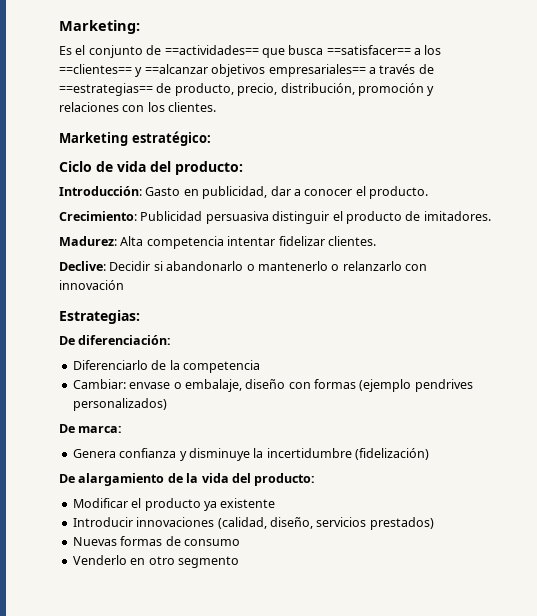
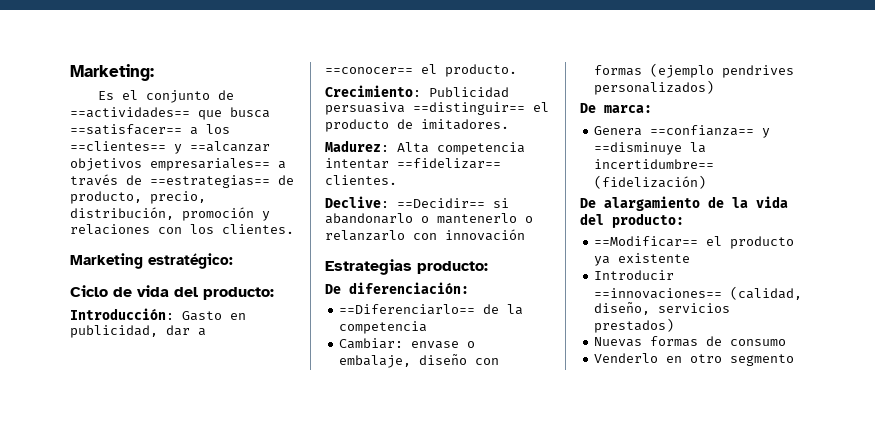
[304,189,353,196] conocer -> [325,67,413,74] ==conocer==
[272,211,330,224] distinguir -> [413,102,525,115] ==distinguir==
[278,236,325,246] fidelizar -> [397,158,501,169] ==fidelizar==
[109,261,151,271] Decidir -> [397,198,485,208] ==Decidir==
[59,310,140,324] Estrategias: -> [325,259,488,275] Estrategias producto:
[72,360,148,370] Diferenciarlo -> [339,304,476,315] ==Diferenciarlo==
[119,448,352,461] confianza y disminuye la incertidumbre -> [650,125,771,138] [594,142,707,155] [594,159,715,169] ==confianza== y ==disminuye la incertidumbre==
[72,498,128,508] Modificar -> [594,236,699,247] ==Modificar==
[136,517,215,527] innovaciones -> [594,288,723,299] ==innovaciones==

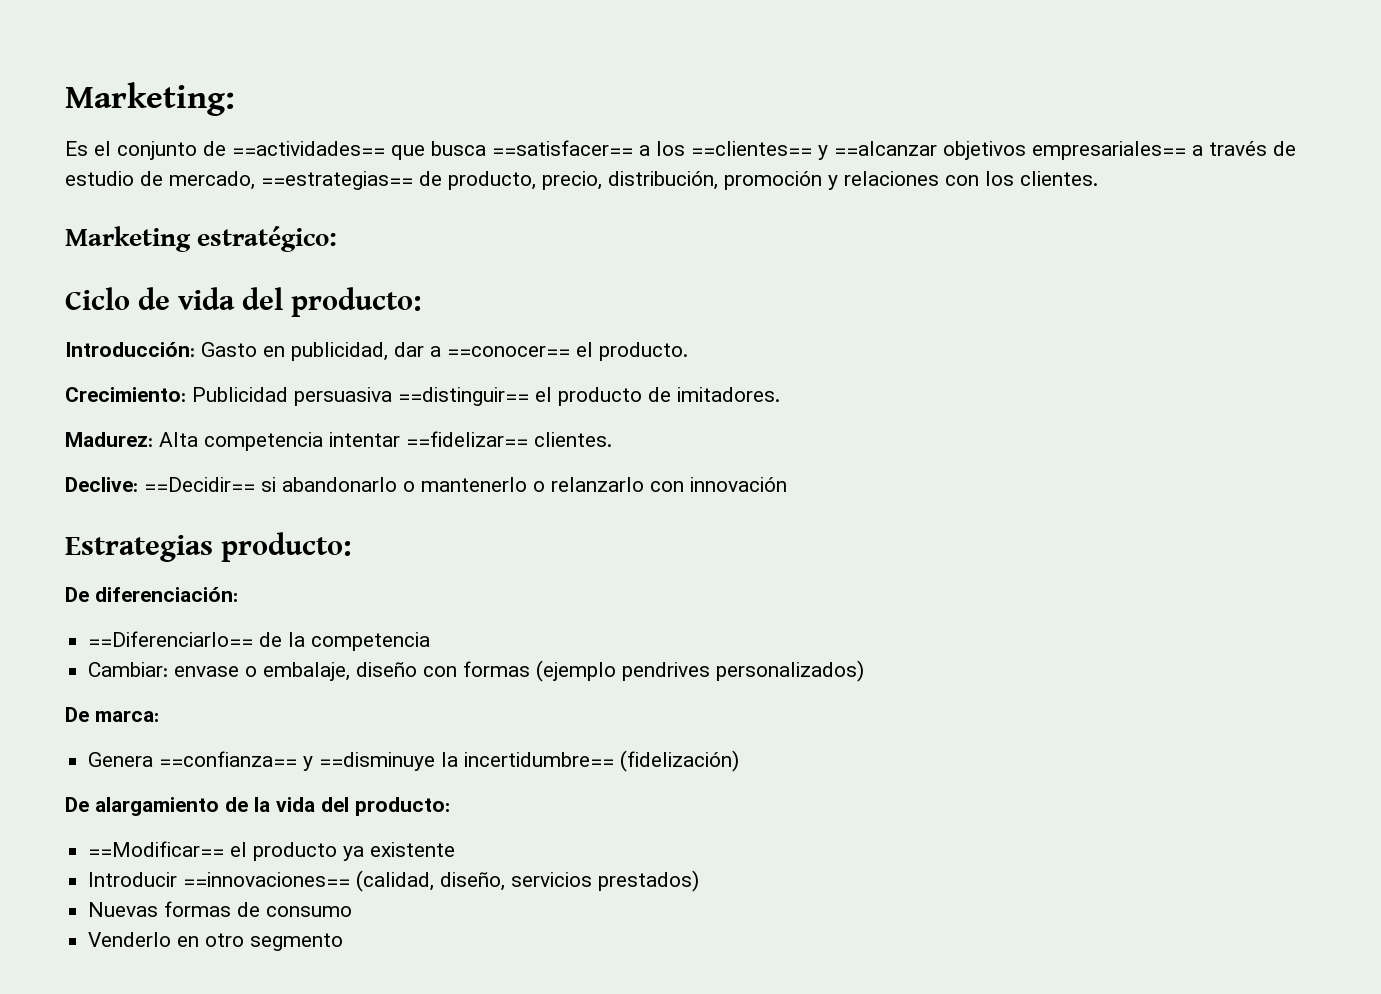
(142, 180) none -> [65,171,255,190] estudio de mercado,

